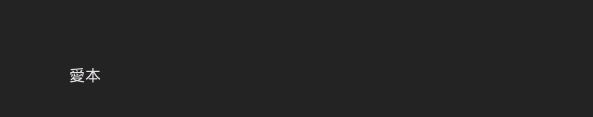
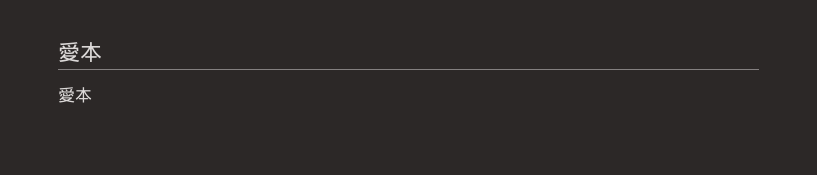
[69,68,101,83] 愛本 -> [58,42,102,62] [58,87,92,103] 愛本 // 愛本

